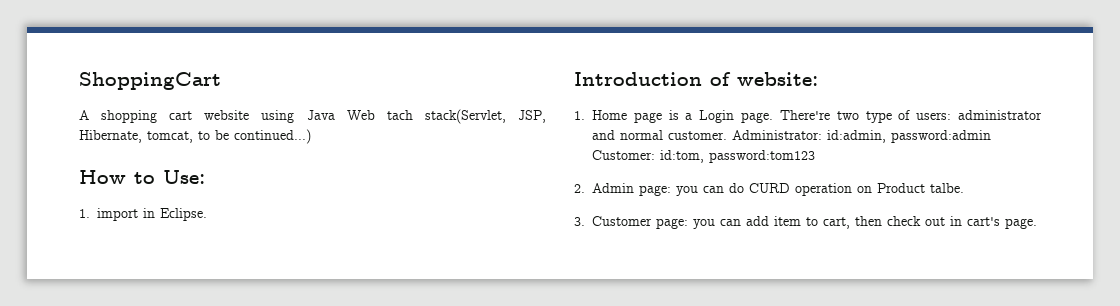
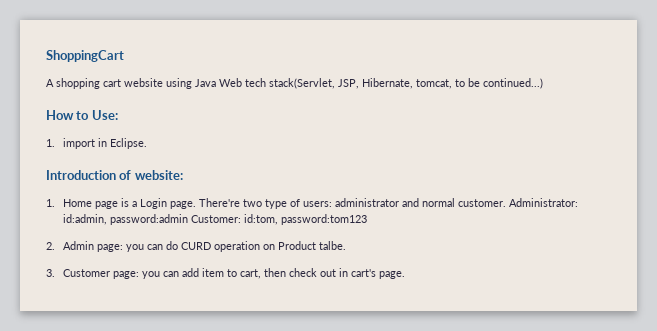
[386,110,413,120] tach -> [245,78,266,87] tech

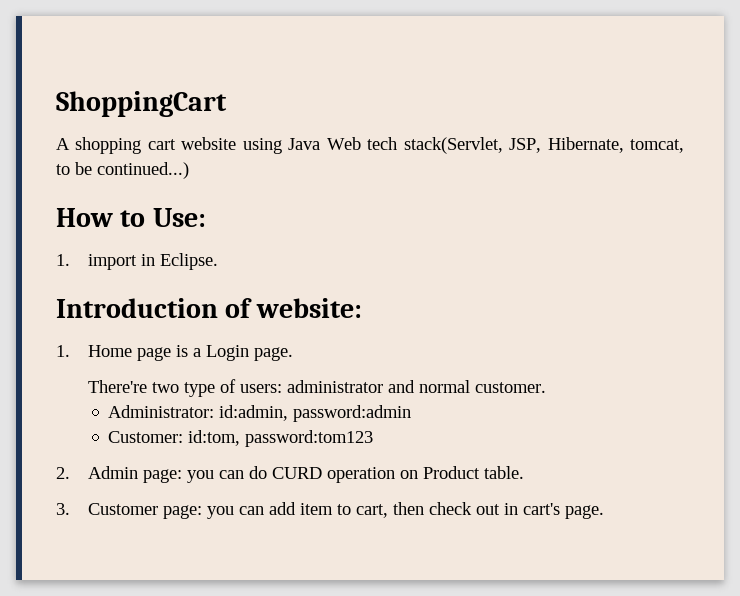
(197, 205) none -> (294, 354) //
(507, 203) none -> (547, 387) //
(189, 219) none -> (412, 413) //
[319,241,347,250] talbe. -> [484,466,525,479] table.

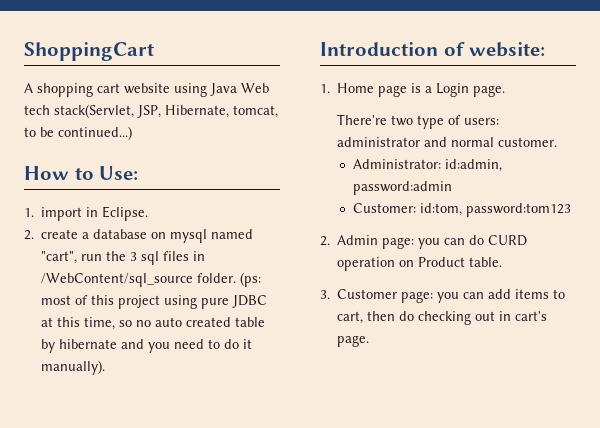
(219, 261) none -> [24,229,254,243] [41,251,206,265] [41,272,262,287] [41,295,268,309] [41,317,266,330] [41,339,253,353] [41,360,106,375] // 2. create a database on mysql named "cart", run the 3 sql files in /WebContent/sql_source folder. (ps: most of this project using pure JDBC at this time, so no auto created table by hibernate and you need to do it manually).
[300,503,334,515] item -> [515,289,550,299] items
[429,502,473,515] check -> [399,311,472,325] do checking

